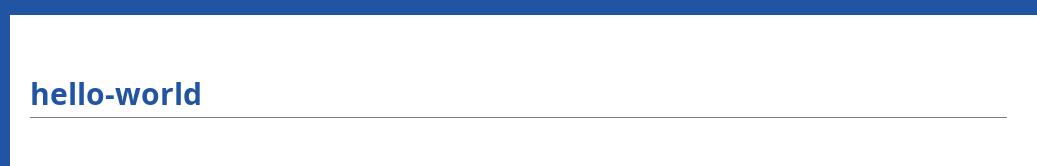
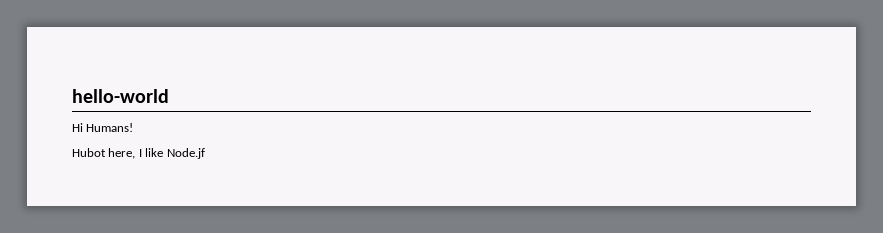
(202, 93) none -> [72,123,134,132] [72,148,205,159] // Hi Humans! // Hubot here, I like Node.jf

